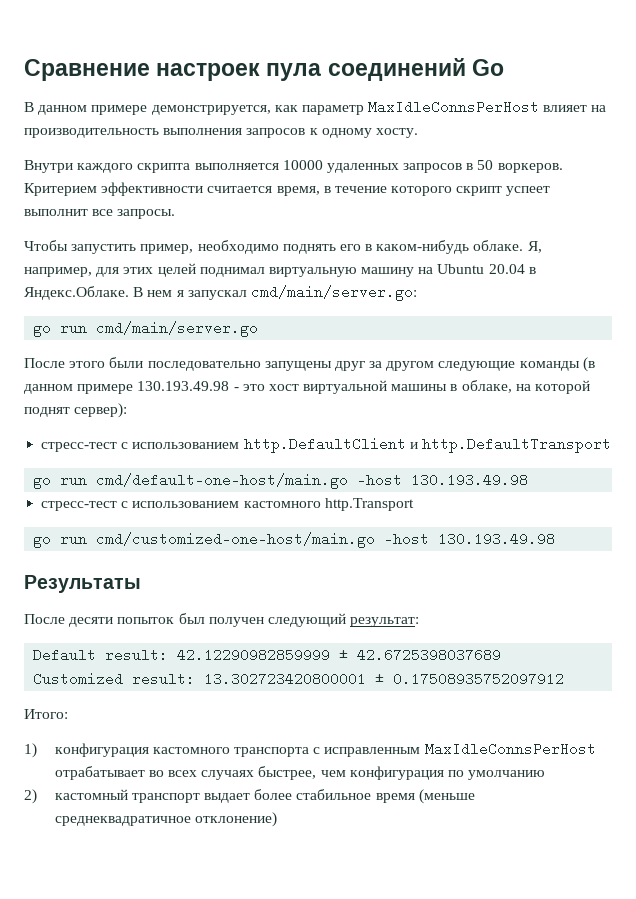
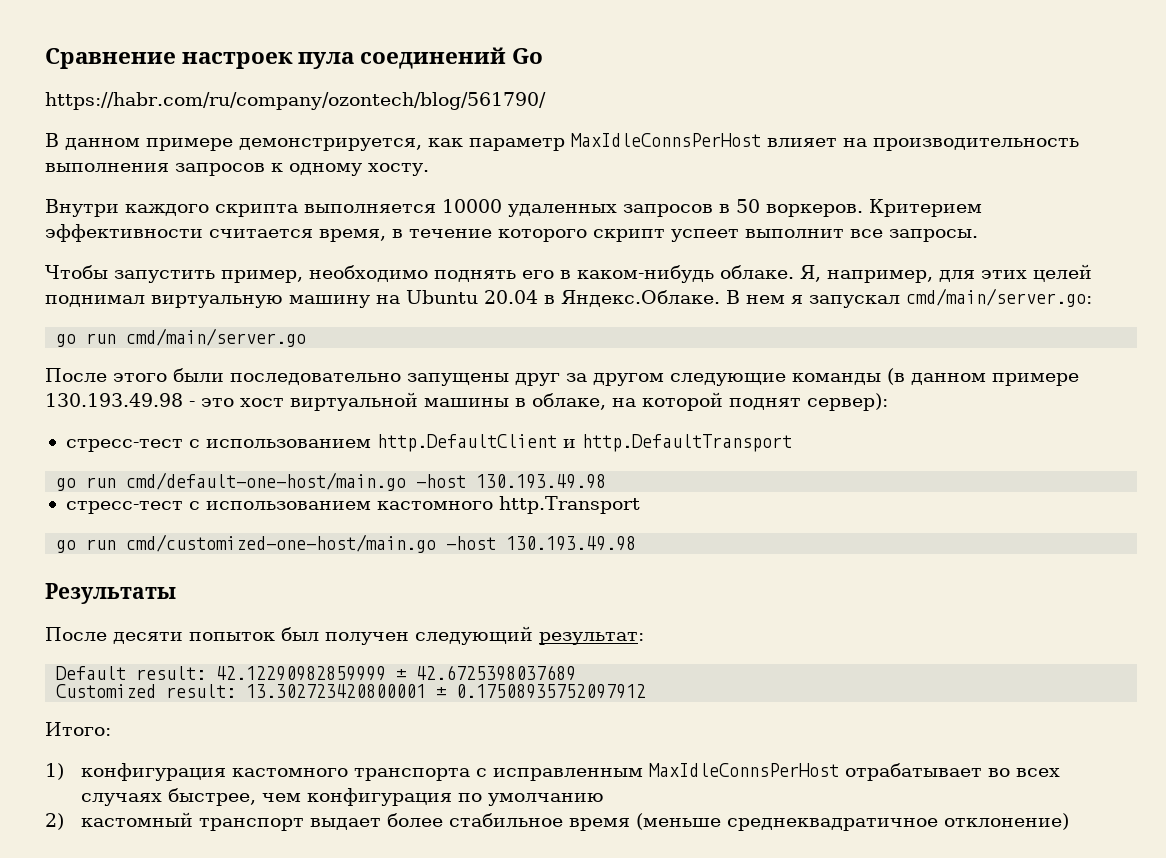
(504, 67) none -> [45,92,546,110] // https://habr.com/ru/company/ozontech/blog/561790/

